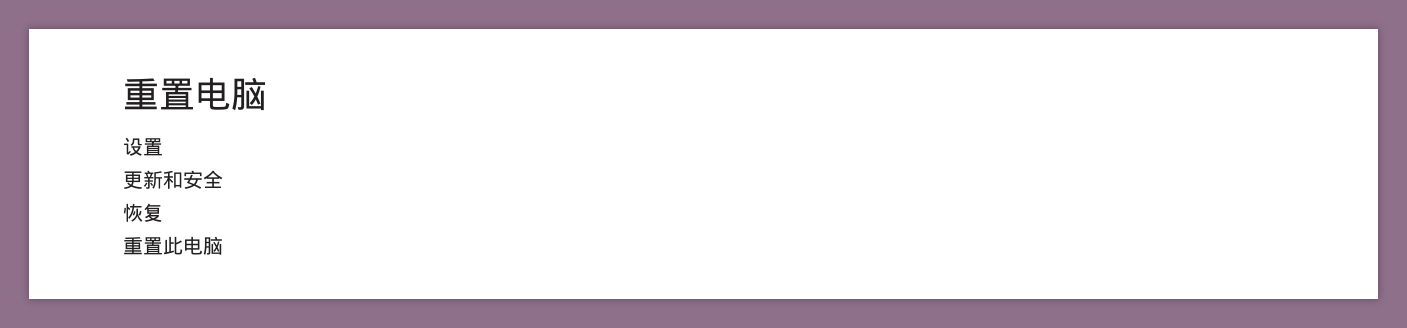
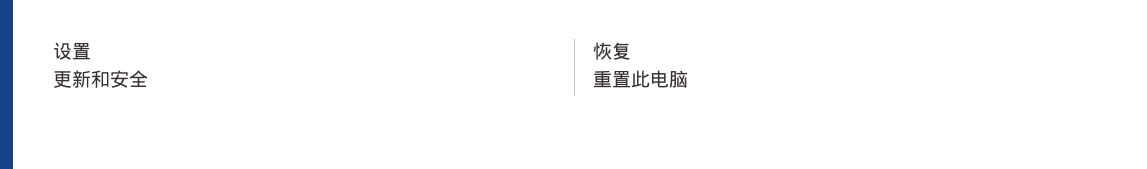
[123,77,267,111] 重置电脑 // -> (53, 51) none

